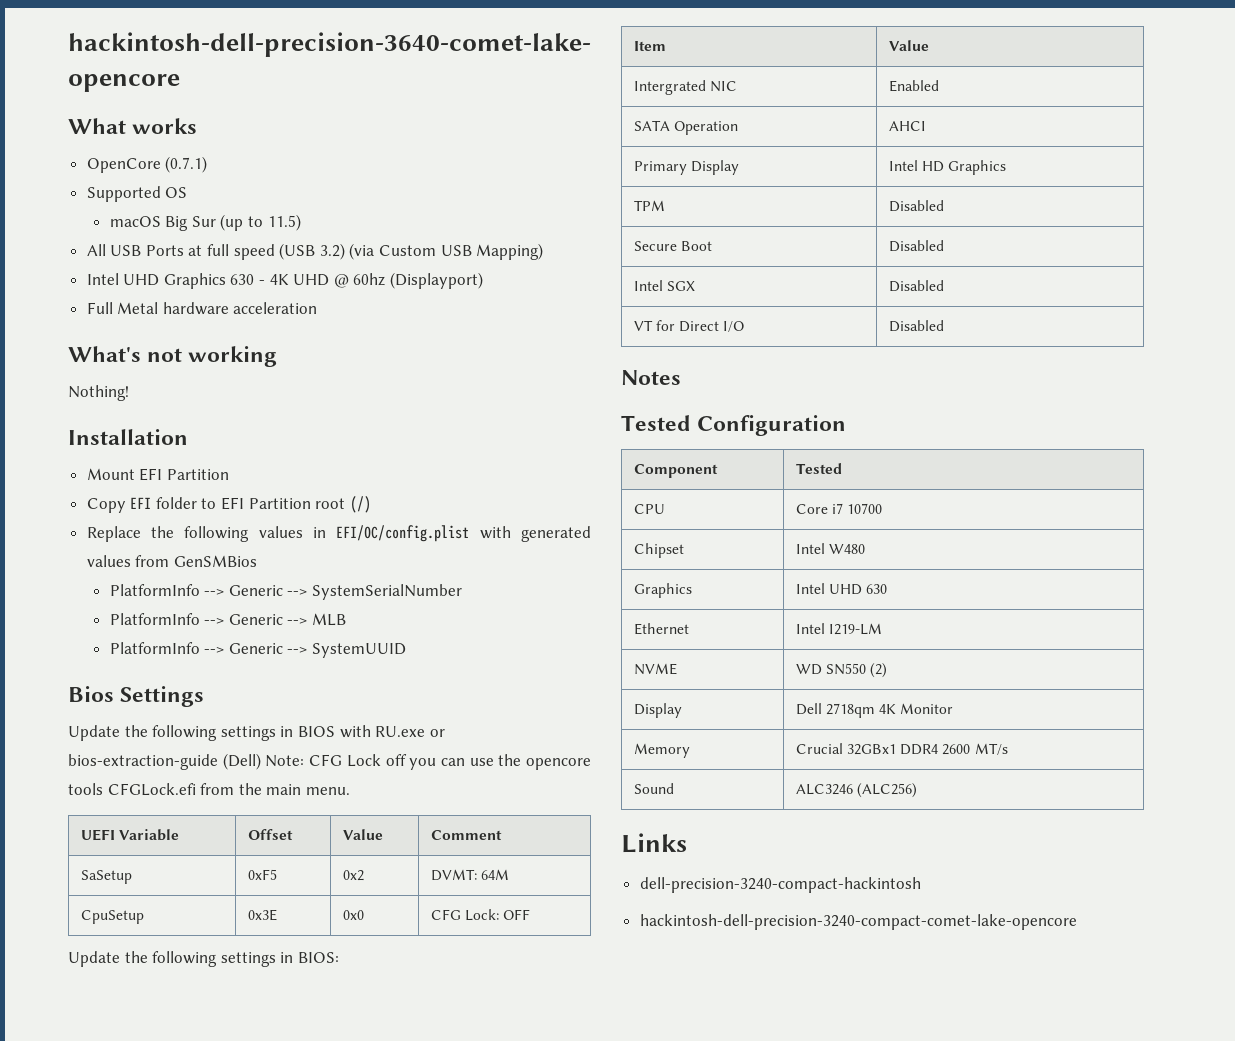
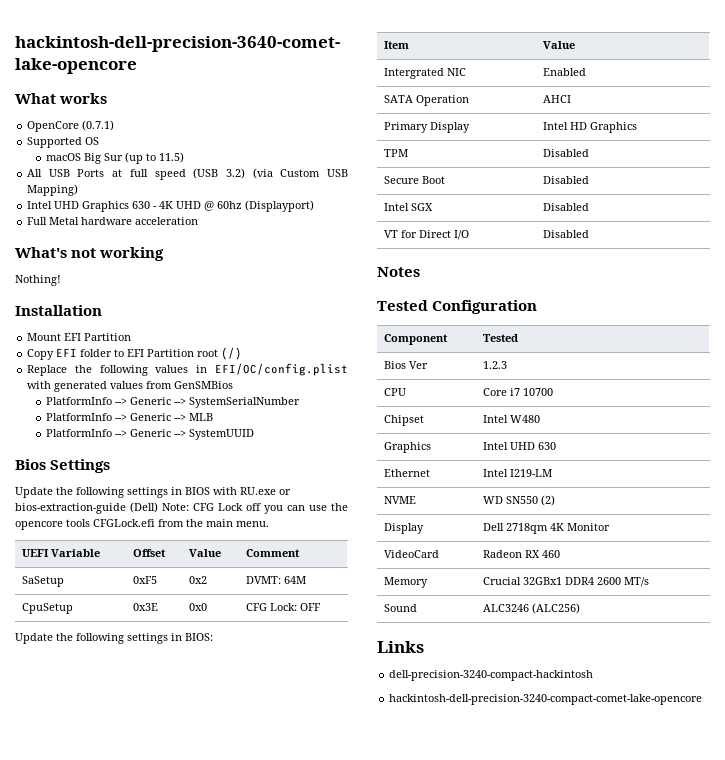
(842, 468) none -> [384,361,429,369] [483,361,508,369] // Bios Ver | 1.2.3
(954, 708) none -> [384,550,440,558] [483,550,561,558] // VideoCard | Radeon RX 460

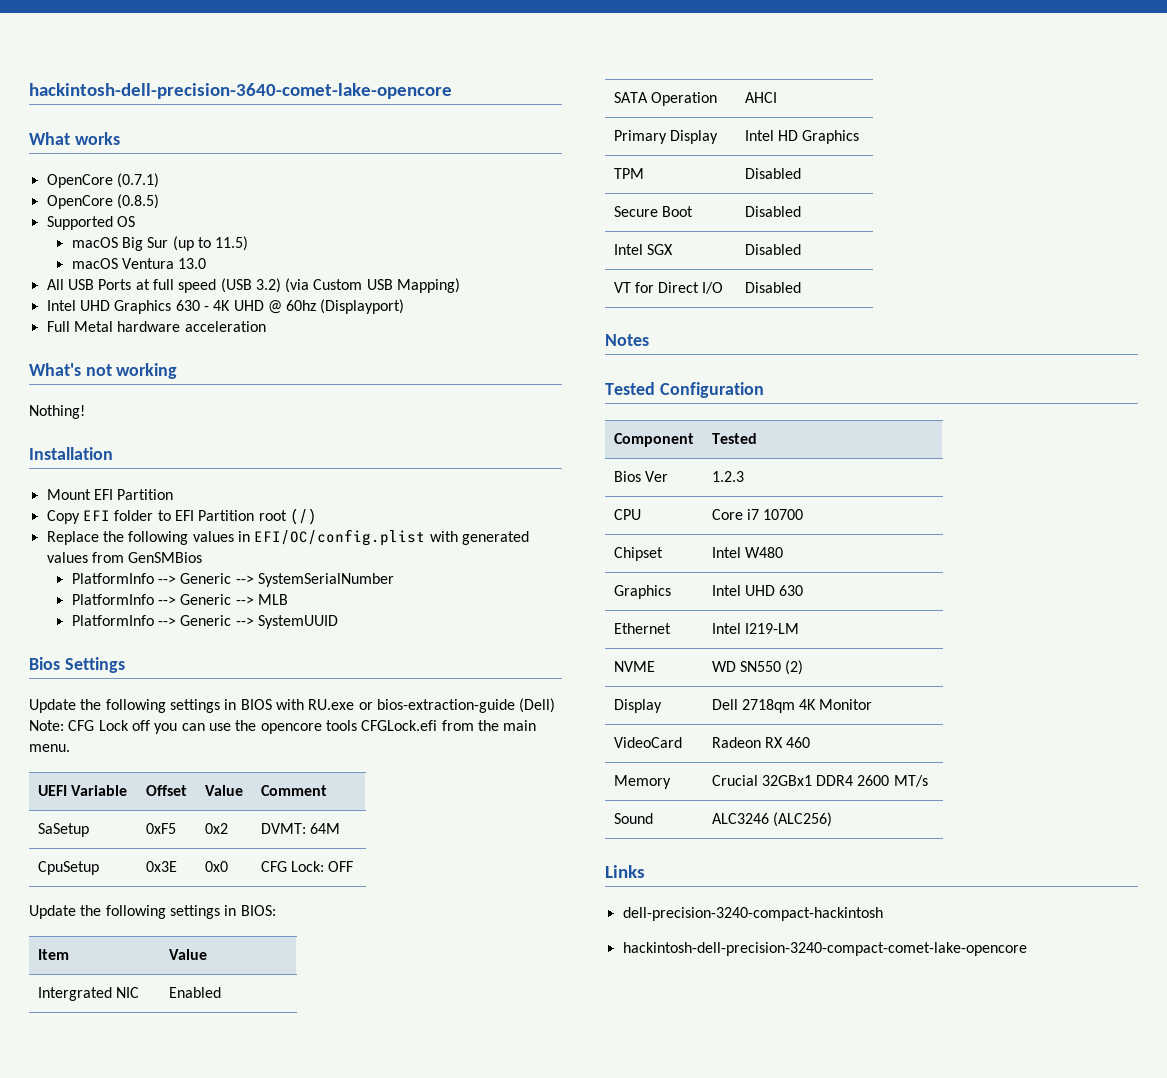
(115, 125) none -> [46,194,159,209] // OpenCore (0.8.5)
(184, 157) none -> [71,258,207,269] // macOS Ventura 13.0

